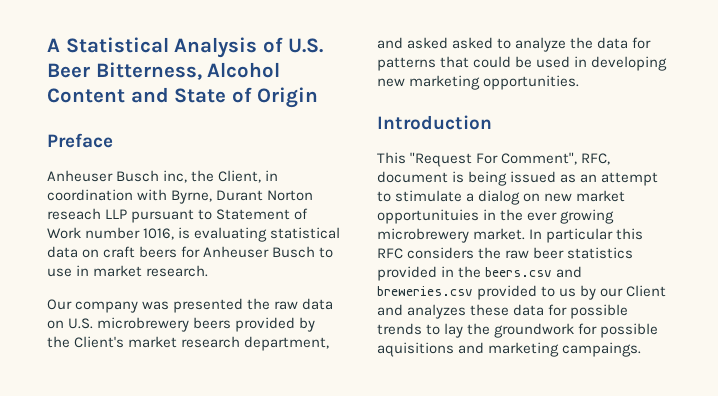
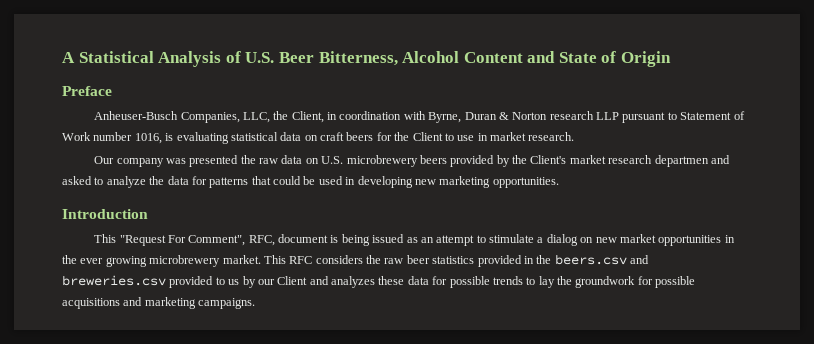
[47,170,188,183] Anheuser Busch inc, -> [94,111,270,123] Anheuser-Busch Companies, LLC,
[216,190,314,201] [47,208,101,220] Durant Norton reseach -> [464,111,594,120] Duran & Norton research
[203,246,316,258] Anheuser Busch -> [394,132,443,141] the Client
[244,336,330,351] department, -> [654,155,709,167] departmen
[452,37,494,49] asked -> (92, 180) none
[377,209,479,224] opportunituies -> [658,235,722,246] opportunities
[529,228,644,243] In particular this -> [263,255,286,264] This
[377,342,454,357] aquisitions -> [62,298,120,309] acquisitions
[562,342,642,357] campaings. -> [198,298,256,309] campaigns.

